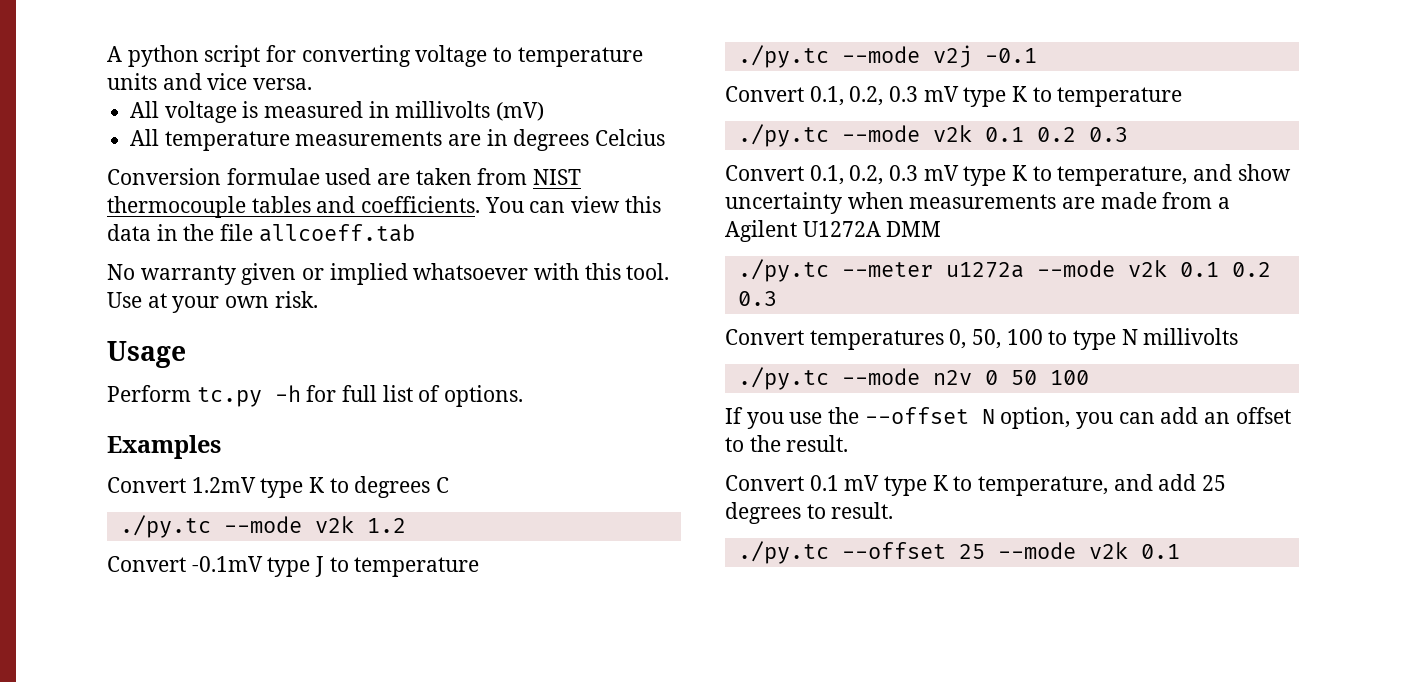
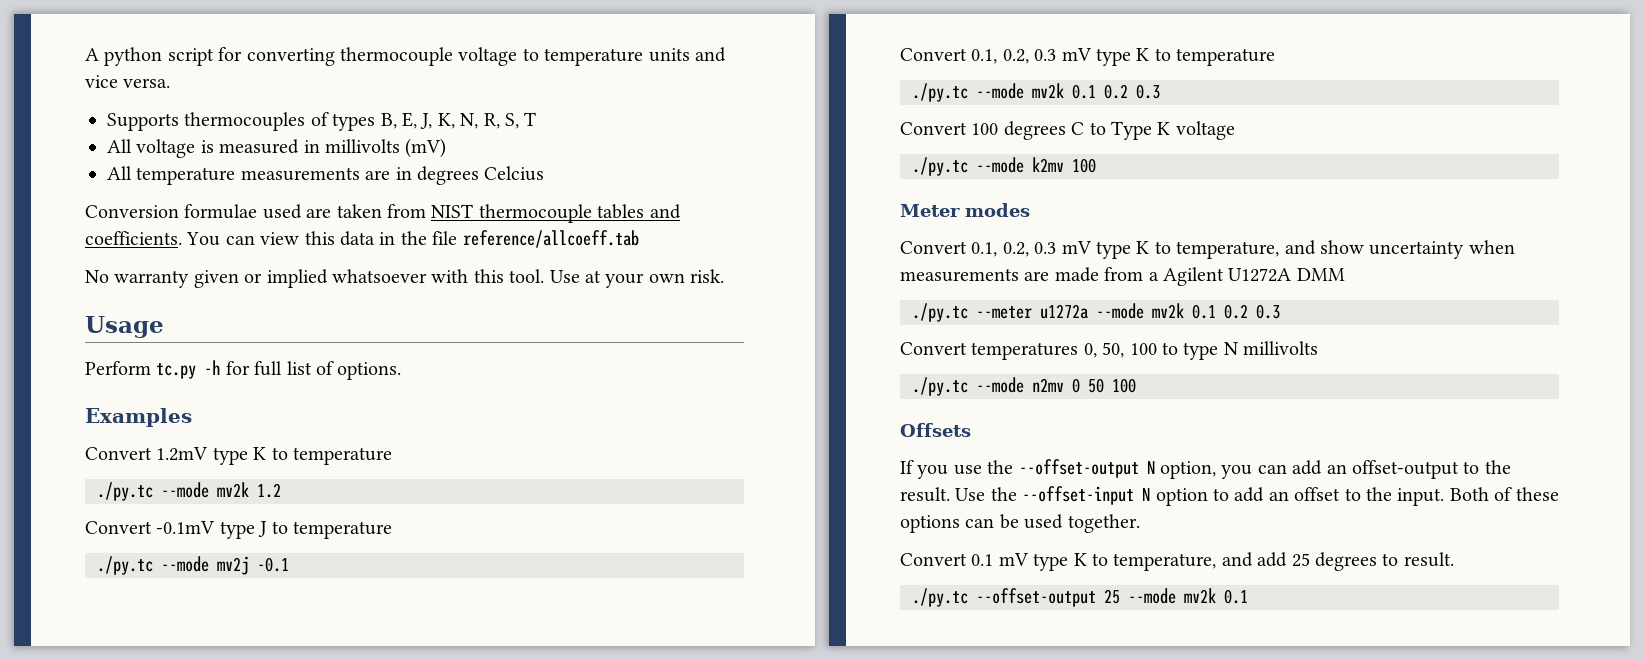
(411, 56) none -> [340,47,453,66] thermocouple
(313, 84) none -> [107,112,537,131] // Supports thermocouples of types B, E, J, K, N, R, S, T
[258,224,415,242] allcoeff.tab -> [462,230,639,248] reference/allcoeff.tab
[354,476,450,498] [119,515,354,538] degrees C // ./py.tc --mode v2k -> [293,447,392,465] [97,482,249,501] temperature // ./py.tc --mode mv2k
[932,45,972,68] v2j -> [217,556,249,575] mv2j
[932,125,1128,142] v2k 0.1 0.2 0.3 -> [1032,83,1160,99] [900,121,1235,140] [912,157,1096,176] [900,203,1030,217] mv2k 0.1 0.2 0.3 // Convert 100 degrees C to Type K voltage // ./py.tc --mode k2mv 100 // Meter modes
[1127,260,1167,277] v2k -> [1152,303,1184,318] mv2k
[932,370,972,385] n2v -> [1032,378,1064,392] n2mv
(1089, 377) none -> [900,423,971,437] // Offsets
[864,407,969,424] --offset -> [1018,459,1139,478] --offset-output
[1235,407,1291,424] [725,435,849,452] offset to the result. -> [1352,460,1511,479] [900,486,1559,506] [900,514,1140,533] offset-output to the result. Use the --offset-input N option to add an offset to the input. Both of these options can be used together.
[841,542,946,559] --offset -> [976,588,1096,607] --offset-output
[1088,542,1128,559] v2k -> [1184,588,1216,603] mv2k

